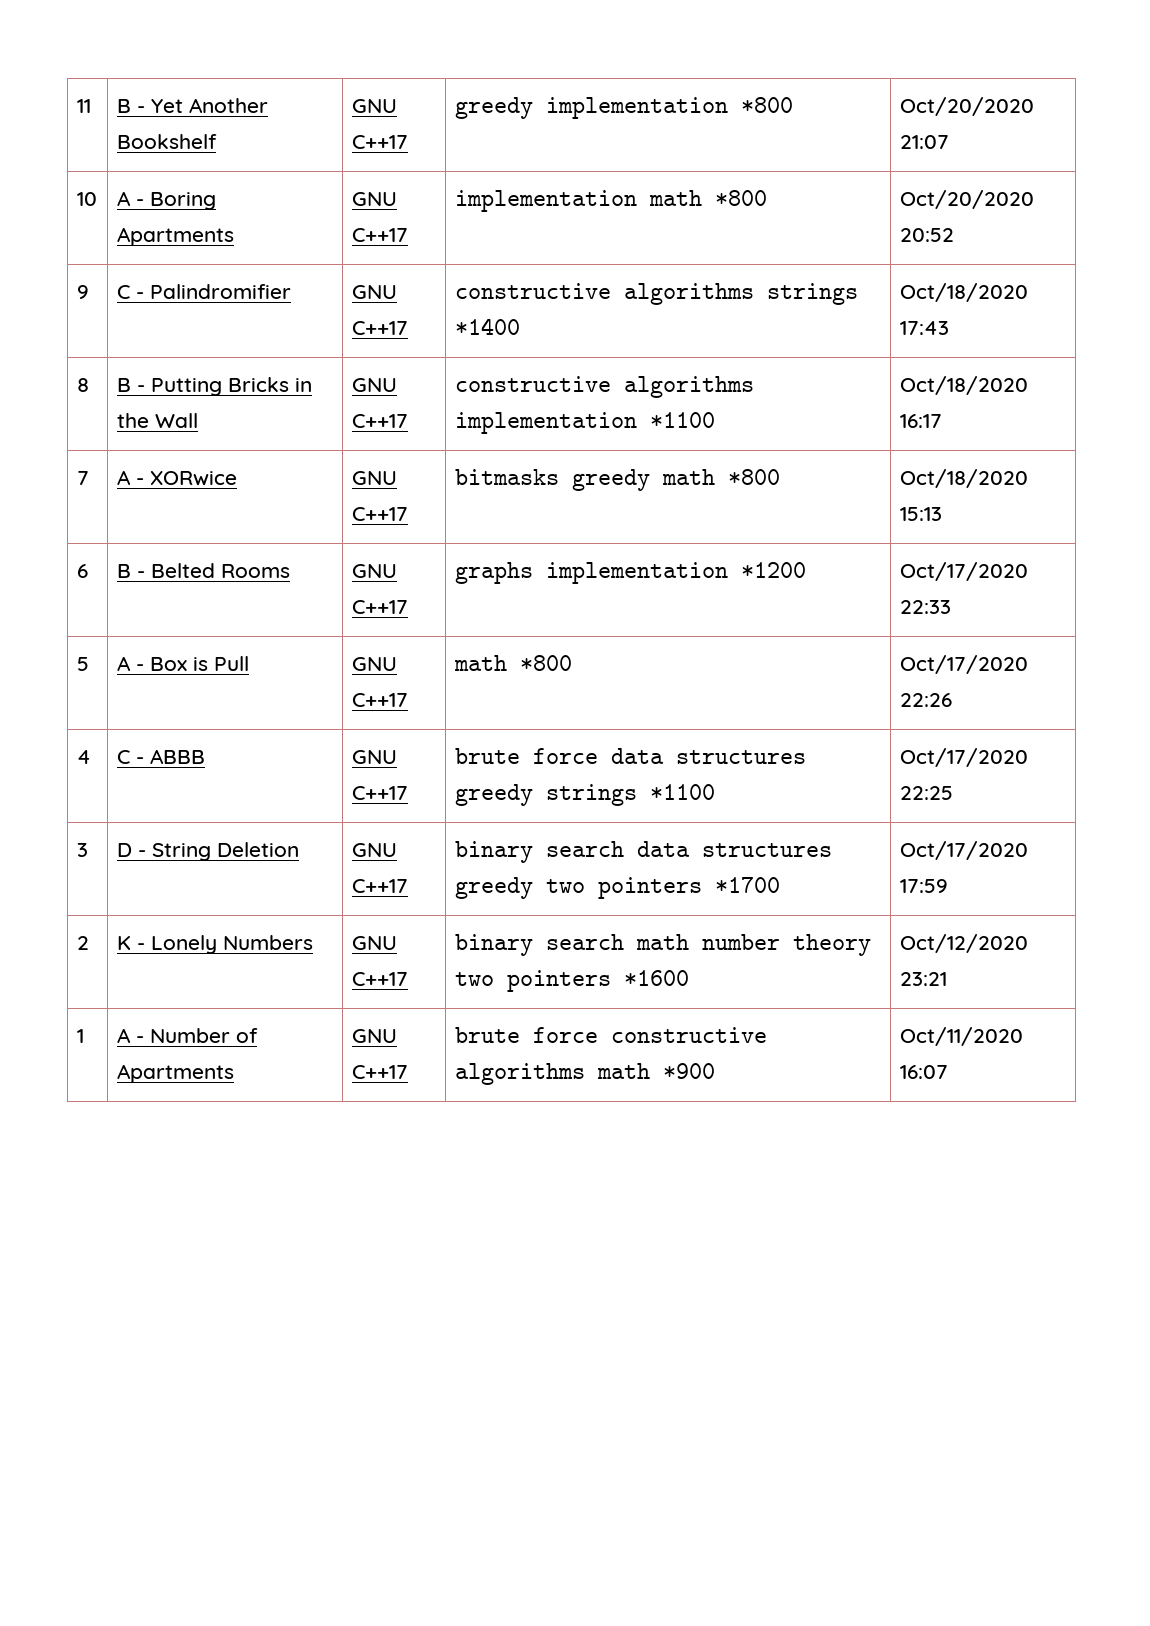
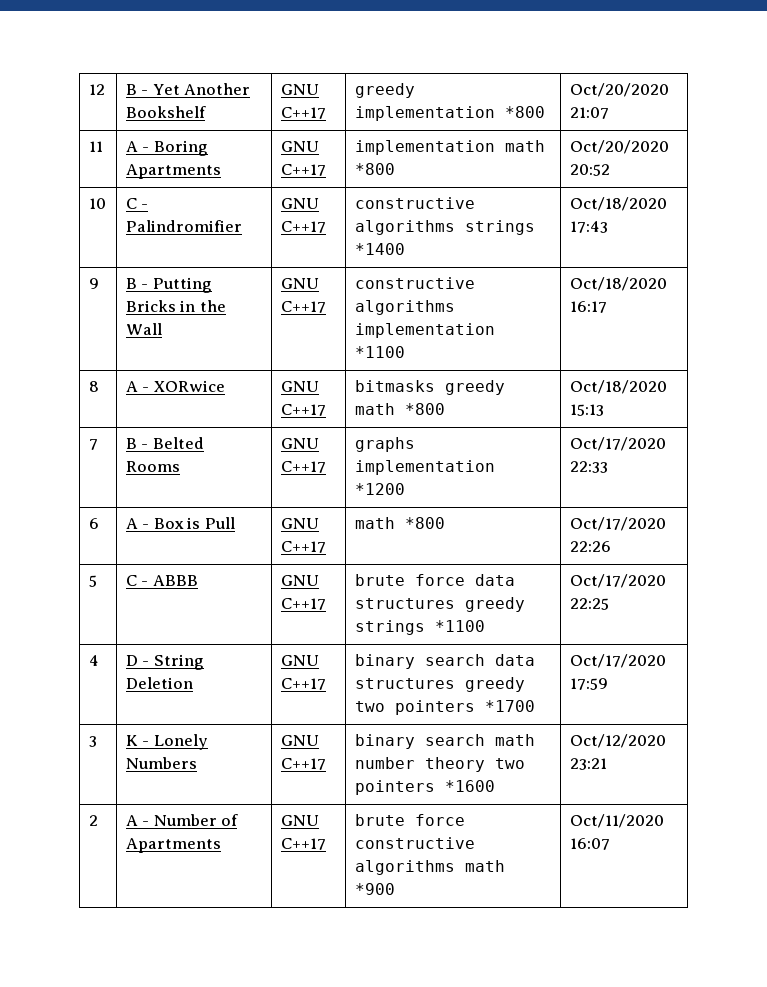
[76,99,91,113] 11 -> [88,84,105,95] 12
[76,192,97,206] 10 -> [88,141,103,152] 11
[76,285,89,299] 9 -> [88,198,106,209] 10
[76,378,89,392] 8 -> [88,278,99,289] 9
[76,471,89,485] 7 -> [88,381,99,392] 8
[76,564,88,578] 6 -> [88,439,98,450] 7
[76,657,89,671] 5 -> [88,518,99,529] 6
[76,750,91,764] 4 -> [88,575,97,587] 5
[76,843,88,857] 3 -> [88,655,99,666] 4
[76,936,89,950] 2 -> [88,736,97,747] 3
[76,1029,84,1043] 1 -> [88,815,98,826] 2

